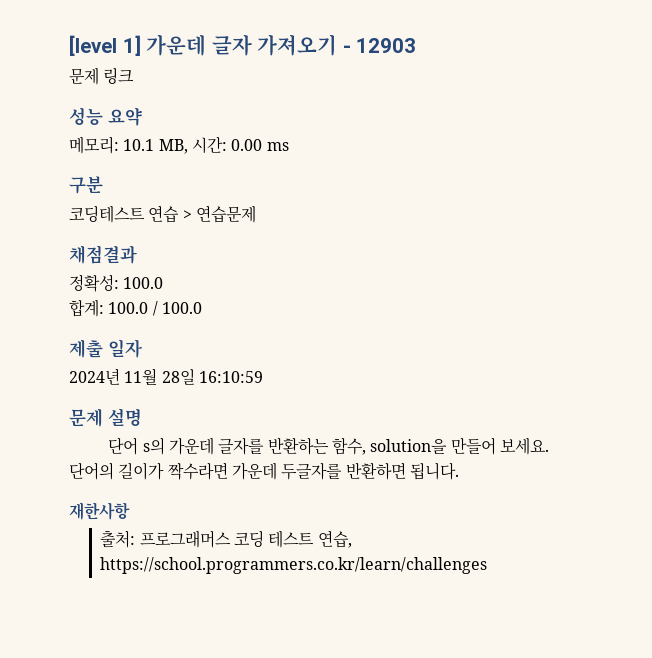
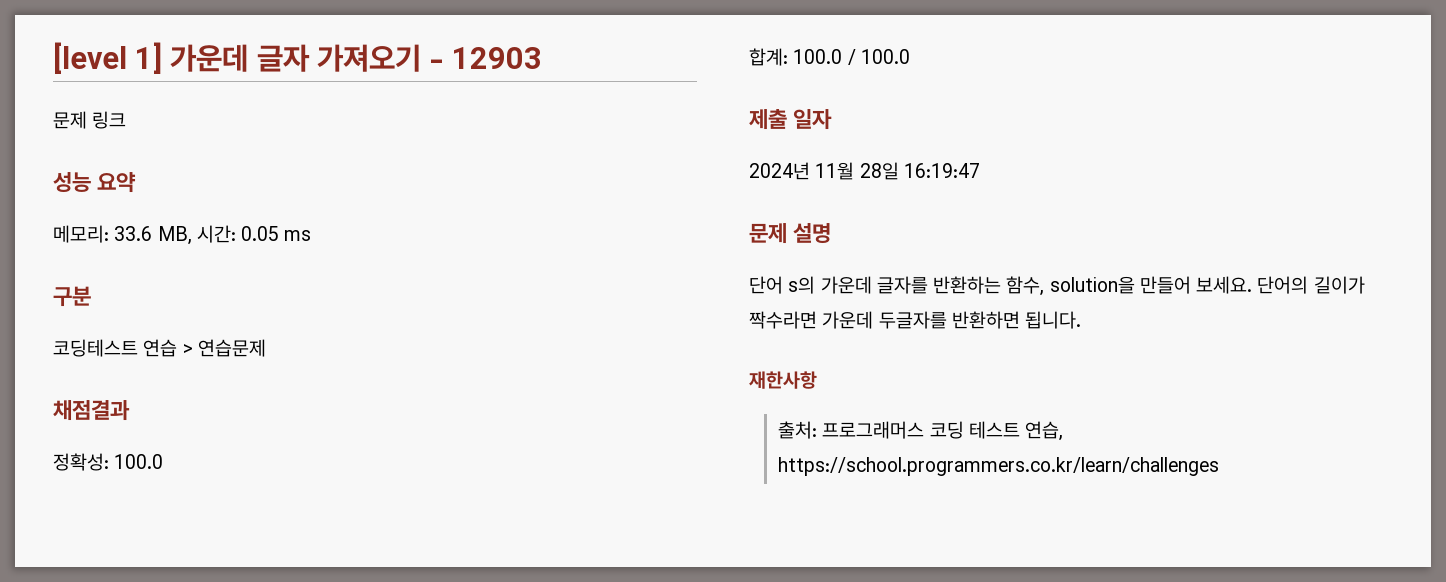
[123,139,155,151] 10.1 -> [114,226,153,241] 33.6
[231,139,263,151] 0.00 -> [241,226,280,241] 0.05
[198,371,263,383] 16:10:59 -> [903,163,980,178] 16:19:47

